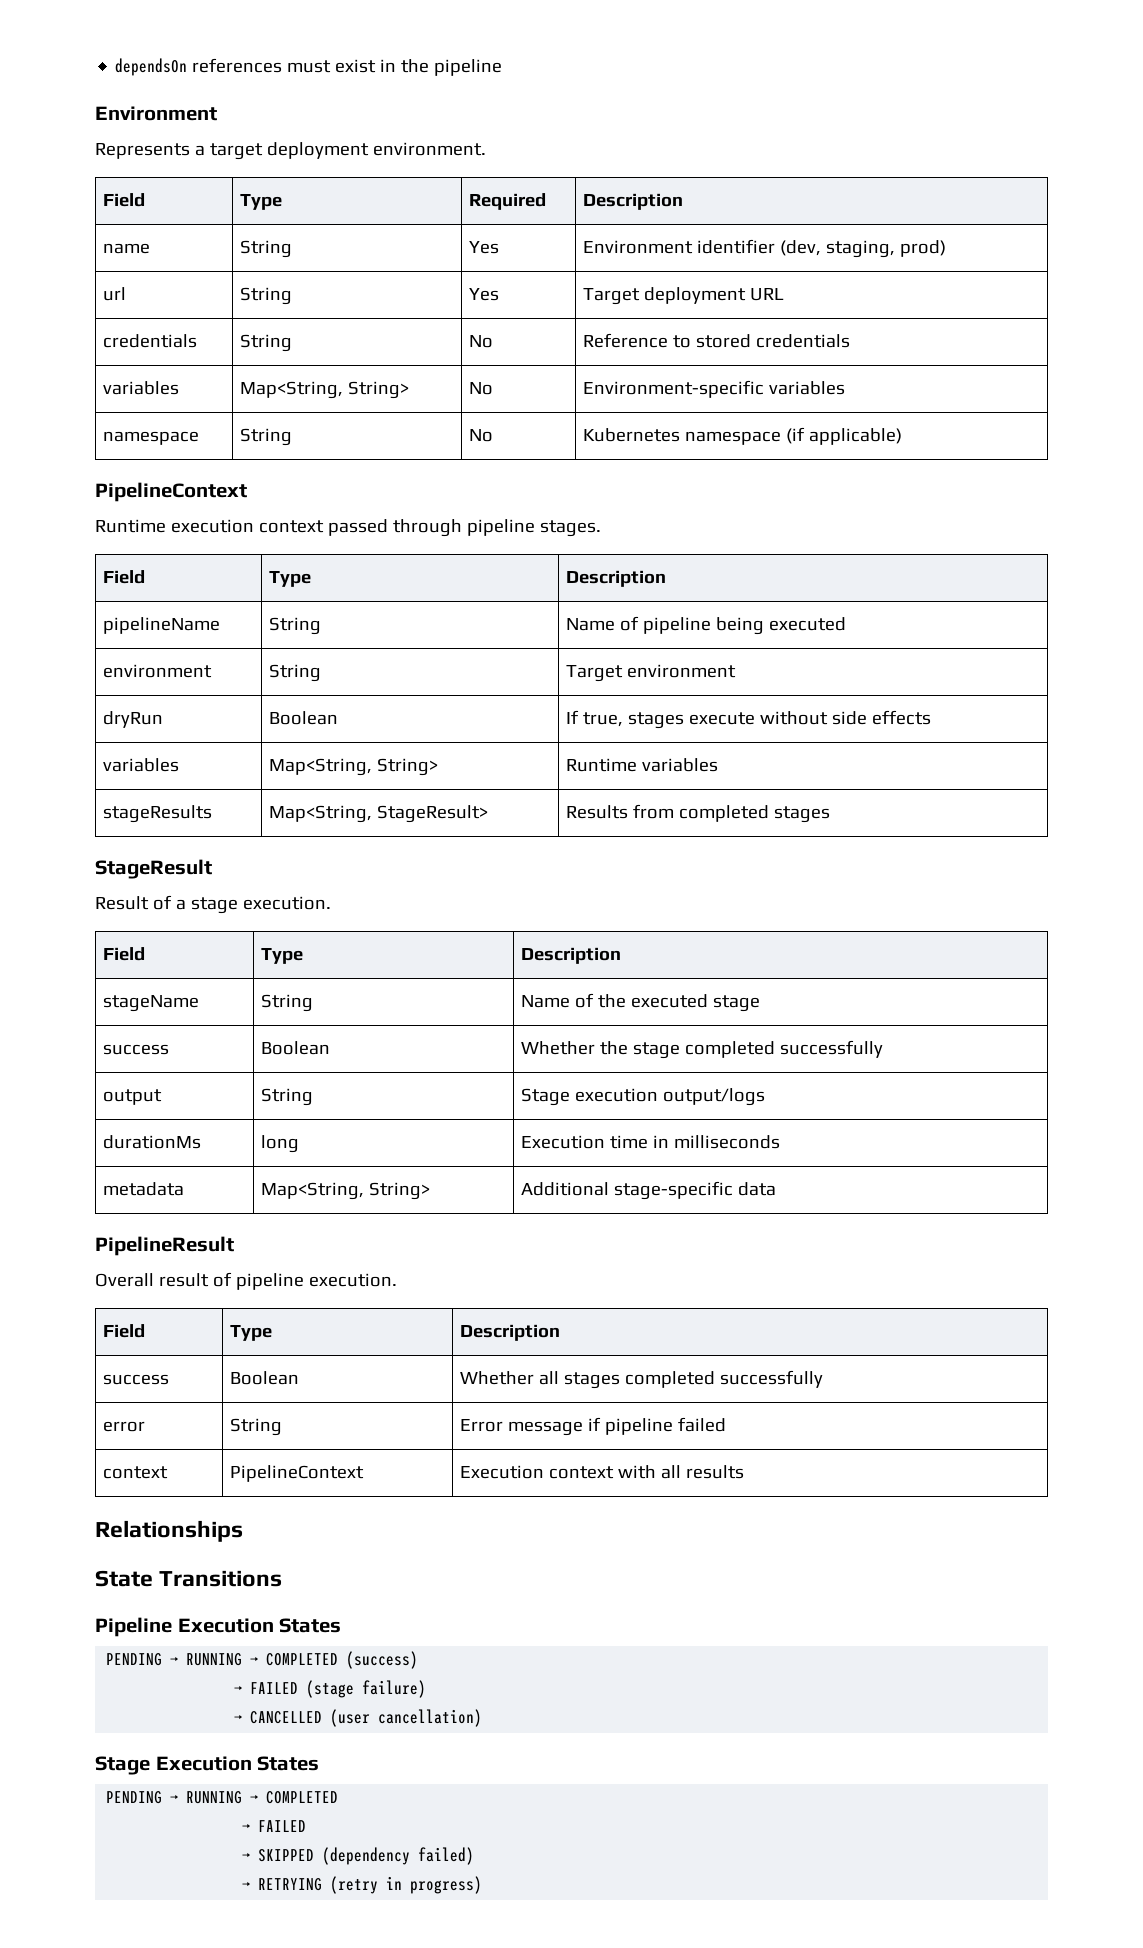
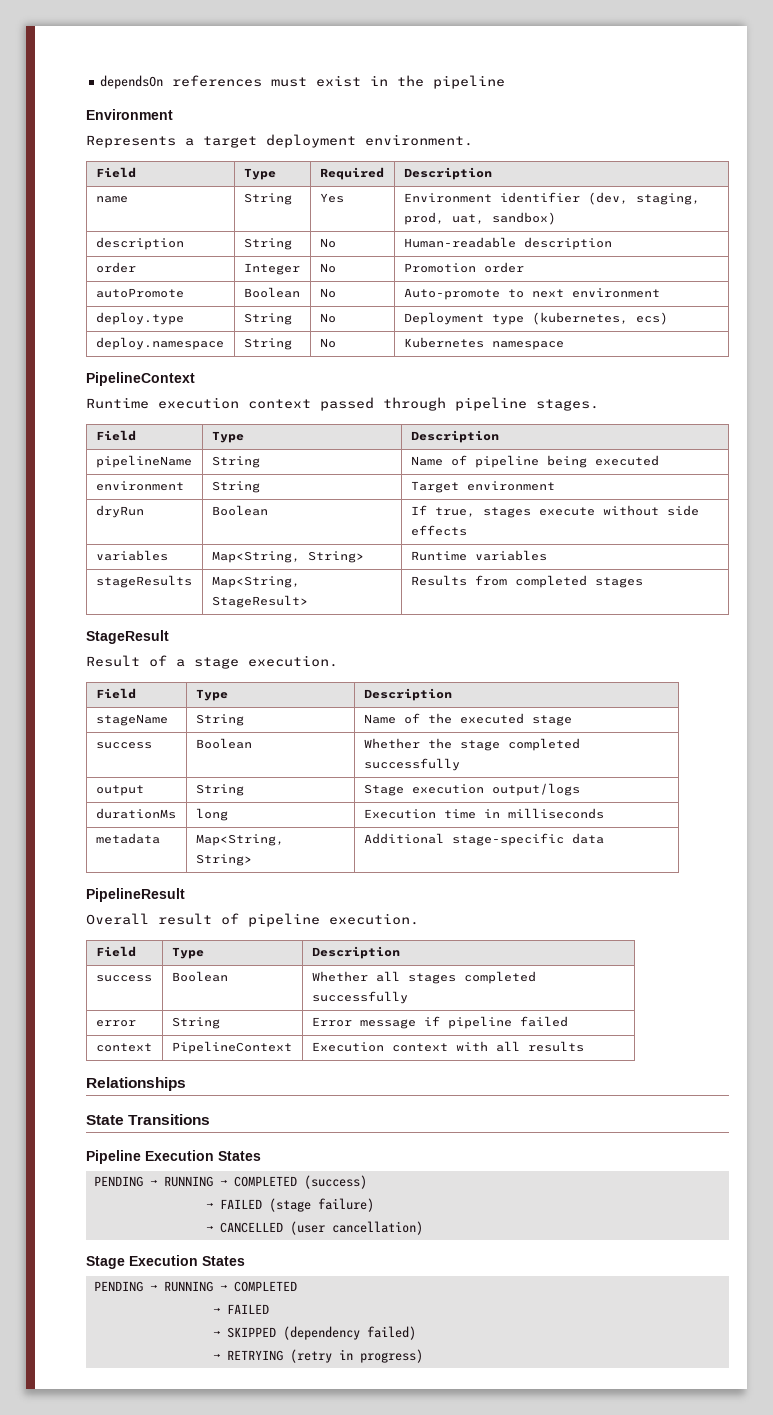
[899,240,946,257] [102,287,126,301] [239,287,292,305] [468,288,499,301] [582,287,784,305] [102,334,197,348] [239,334,292,352] [468,335,493,348] [582,333,850,348] [102,381,179,395] [239,381,409,399] [468,382,493,395] [582,380,845,398] [102,431,199,445] prod) // url | String | Yes | Target deployment URL // credentials | String | No | Reference to stored credentials // variables | Map<String, String> | No | Environment-specific variables // namespace -> [403,212,556,225] [95,237,184,250] [243,238,292,250] [319,238,336,248] [403,237,612,250] [95,262,136,273] [243,263,300,275] [319,263,336,273] [403,262,524,273] [95,288,184,298] [243,287,300,298] [319,288,336,298] [403,288,660,300] [95,312,184,325] [243,313,292,325] [319,313,336,323] [403,312,668,325] [95,337,224,350] prod, uat, sandbox) // description | String | No | Human-readable description // order | Integer | No | Promotion order // autoPromote | Boolean | No | Auto-promote to next environment // deploy.type | String | No | Deployment type (kubernetes, ecs) // deploy.namespace
[785,427,902,445] (if applicable) -> (564, 345) none

